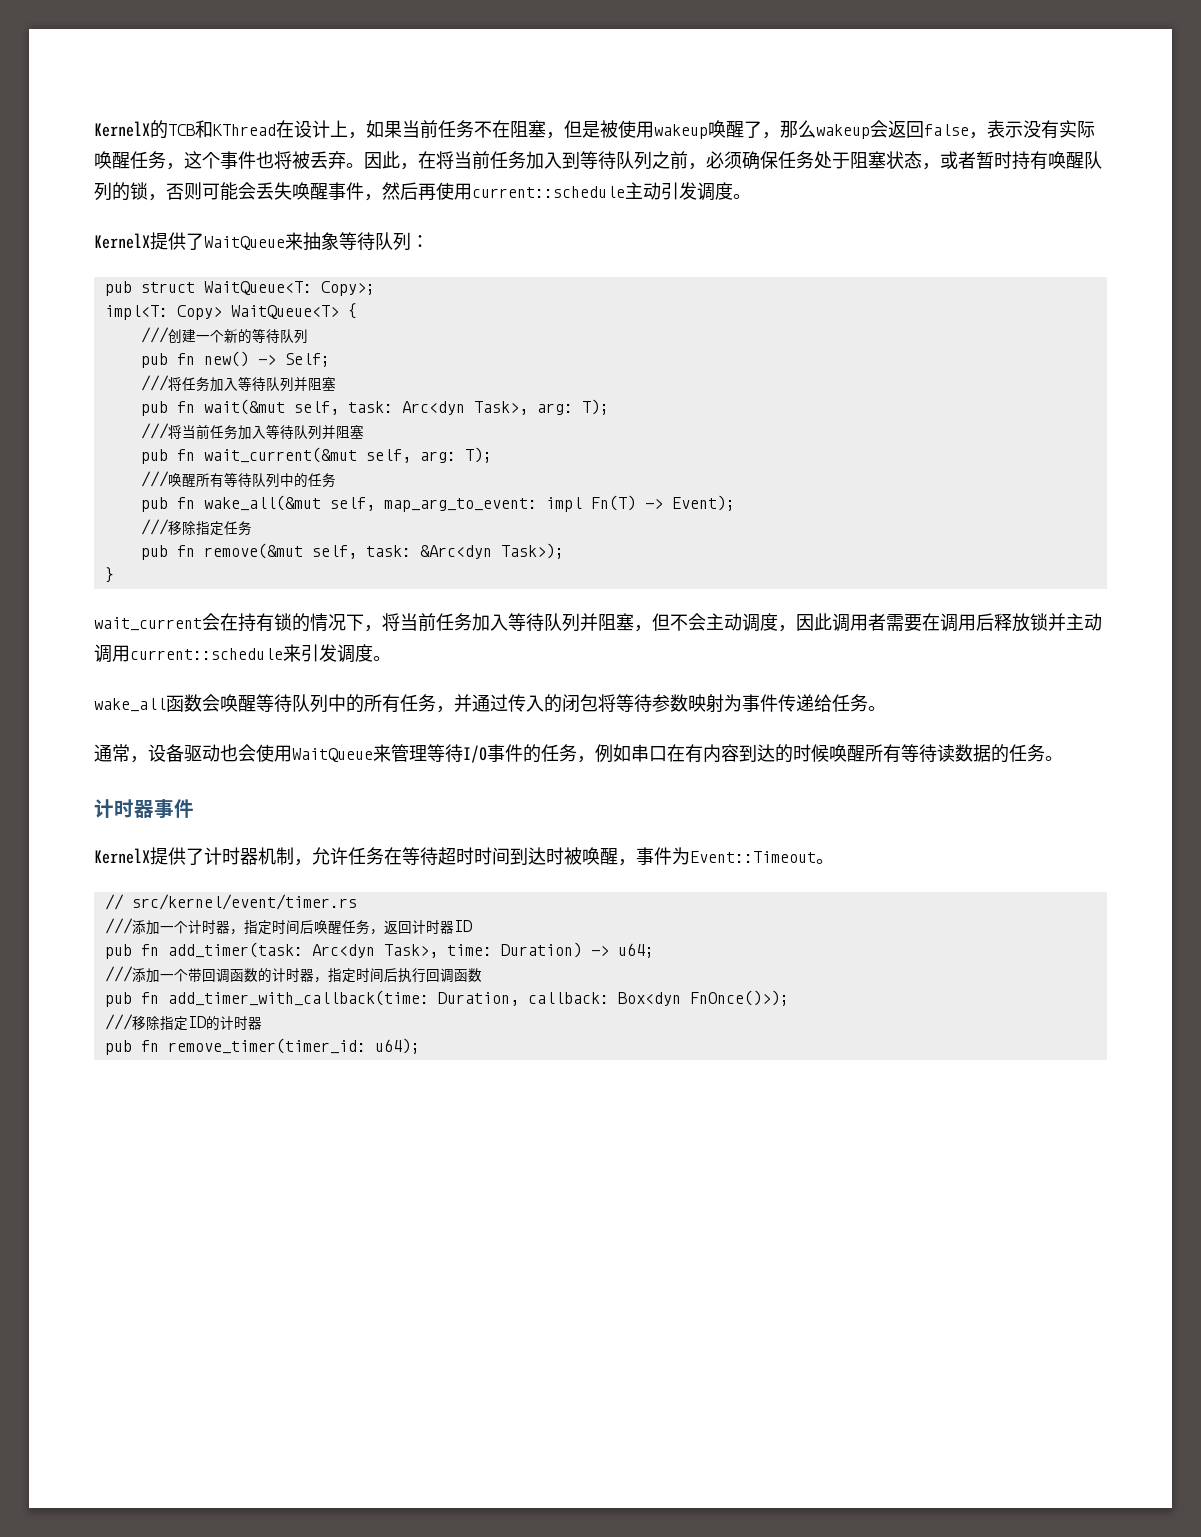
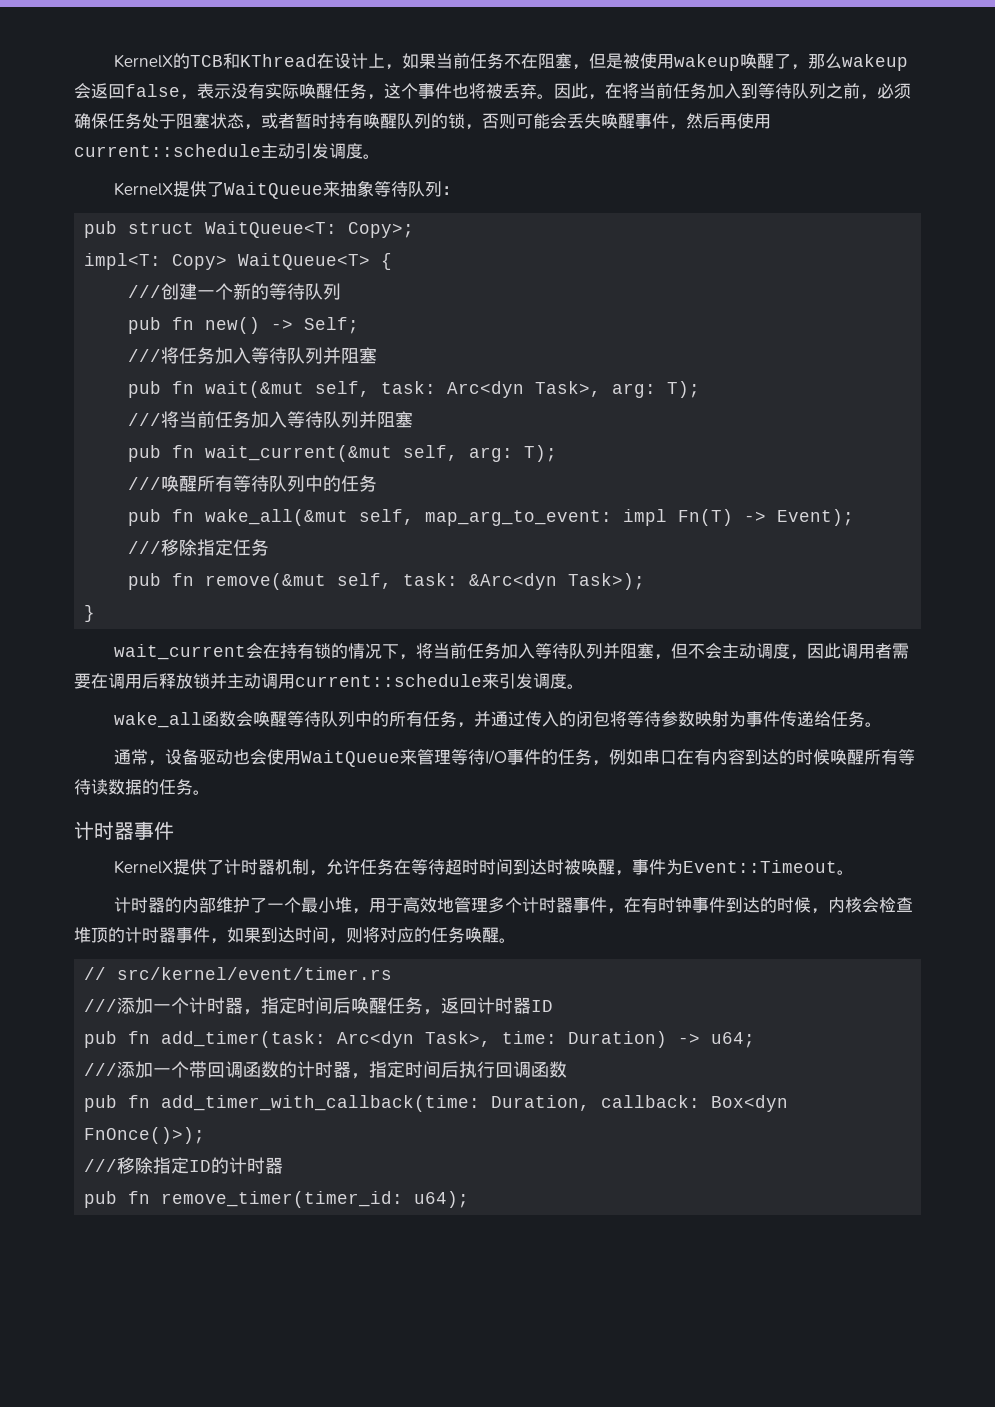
(834, 861) none -> [114,897,914,914] [74,927,516,944] // 计时器的内部维护了一个最小堆，用于高效地管理多个计时器事件，在有时钟事件到达的时候，内核会检查堆顶的计时器事件，如果到达时间，则将对应的任务唤醒。

